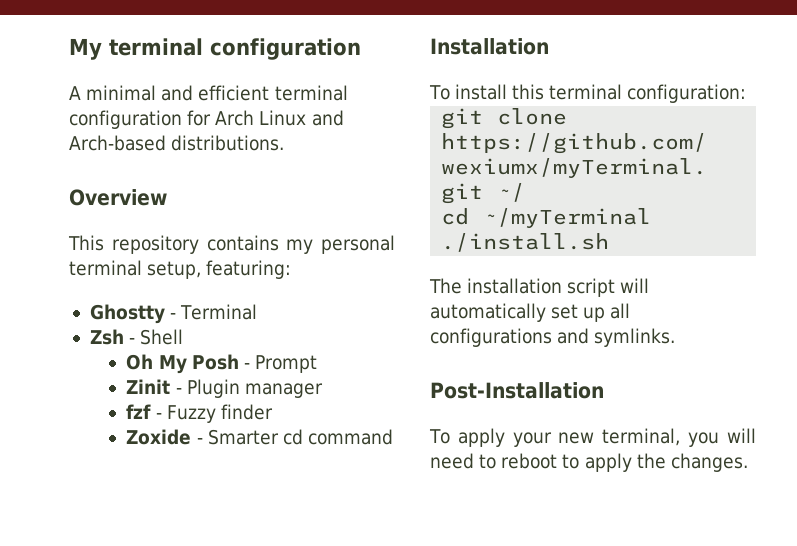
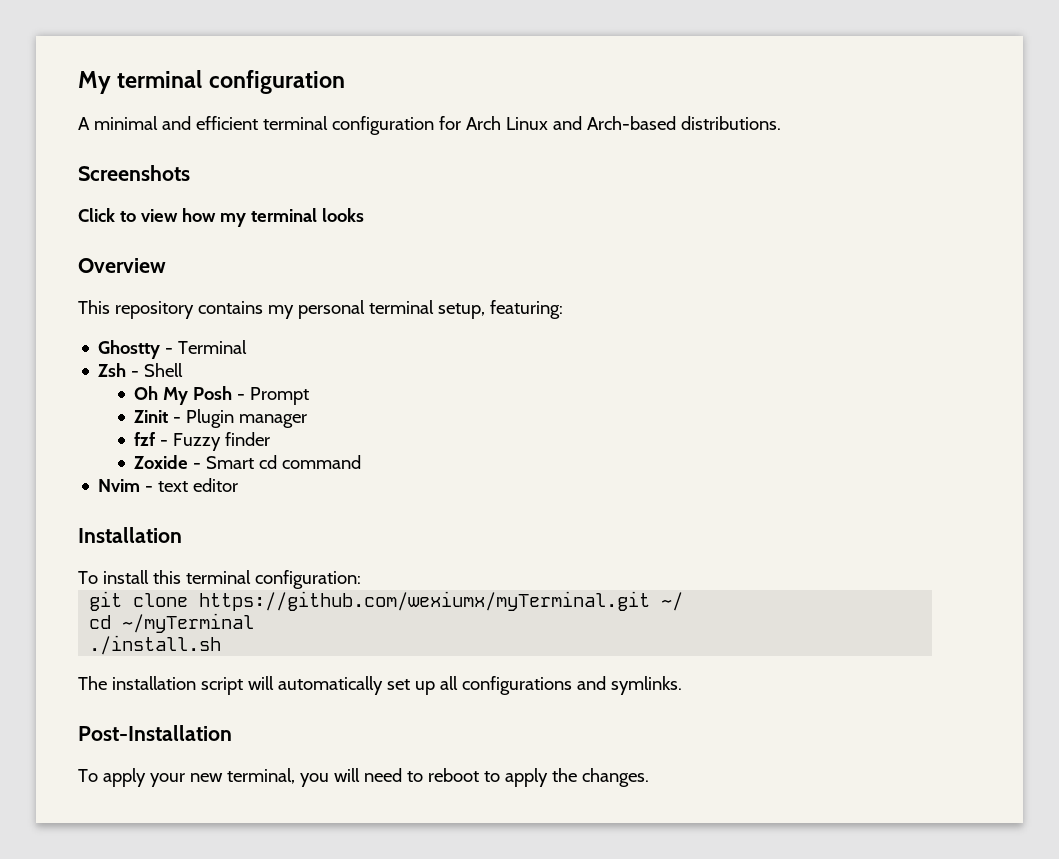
(285, 143) none -> [78,165,190,181] [78,208,364,227] // Screenshots // Click to view how my terminal looks
[207,429,279,445] Smarter -> [206,456,255,469] Smart
(393, 437) none -> [98,478,239,492] // Nvim - text editor

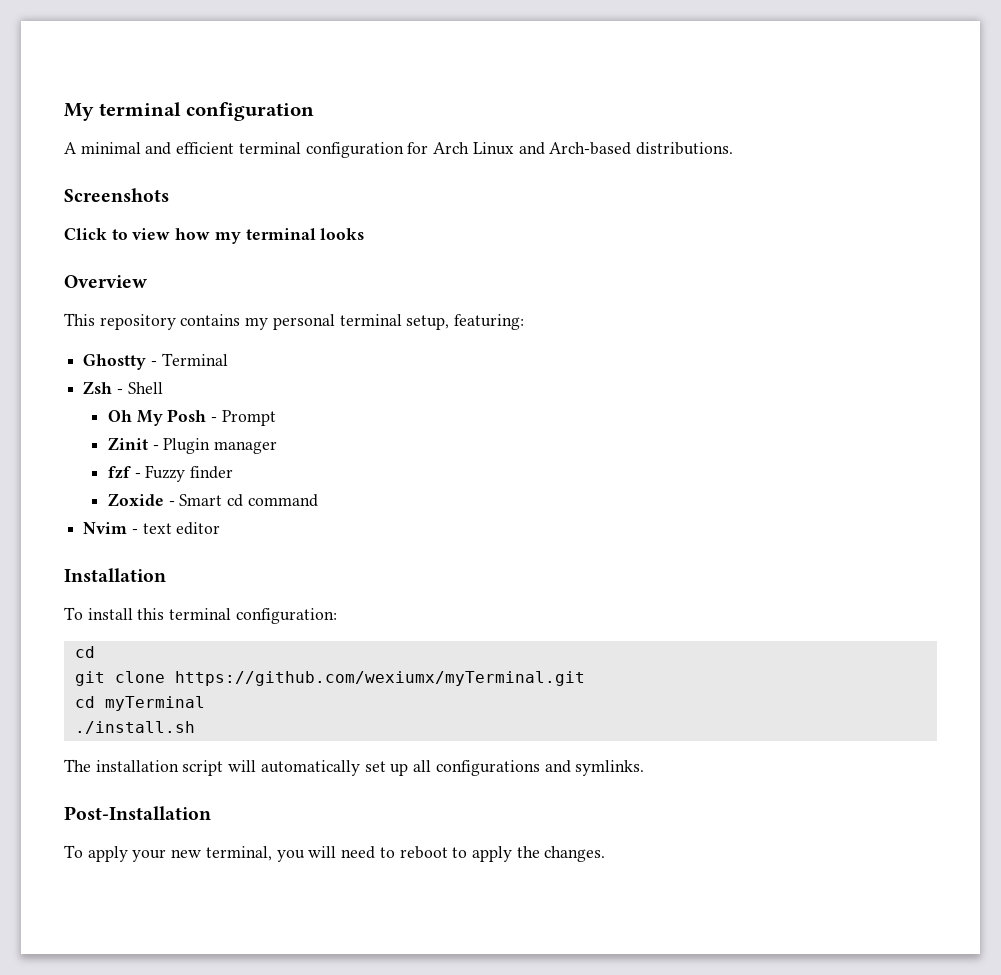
(361, 579) none -> [74,646,95,658] // cd
[661,592,684,611] [89,613,255,633] ~/ // cd ~/myTerminal -> [74,696,205,711] // cd myTerminal

